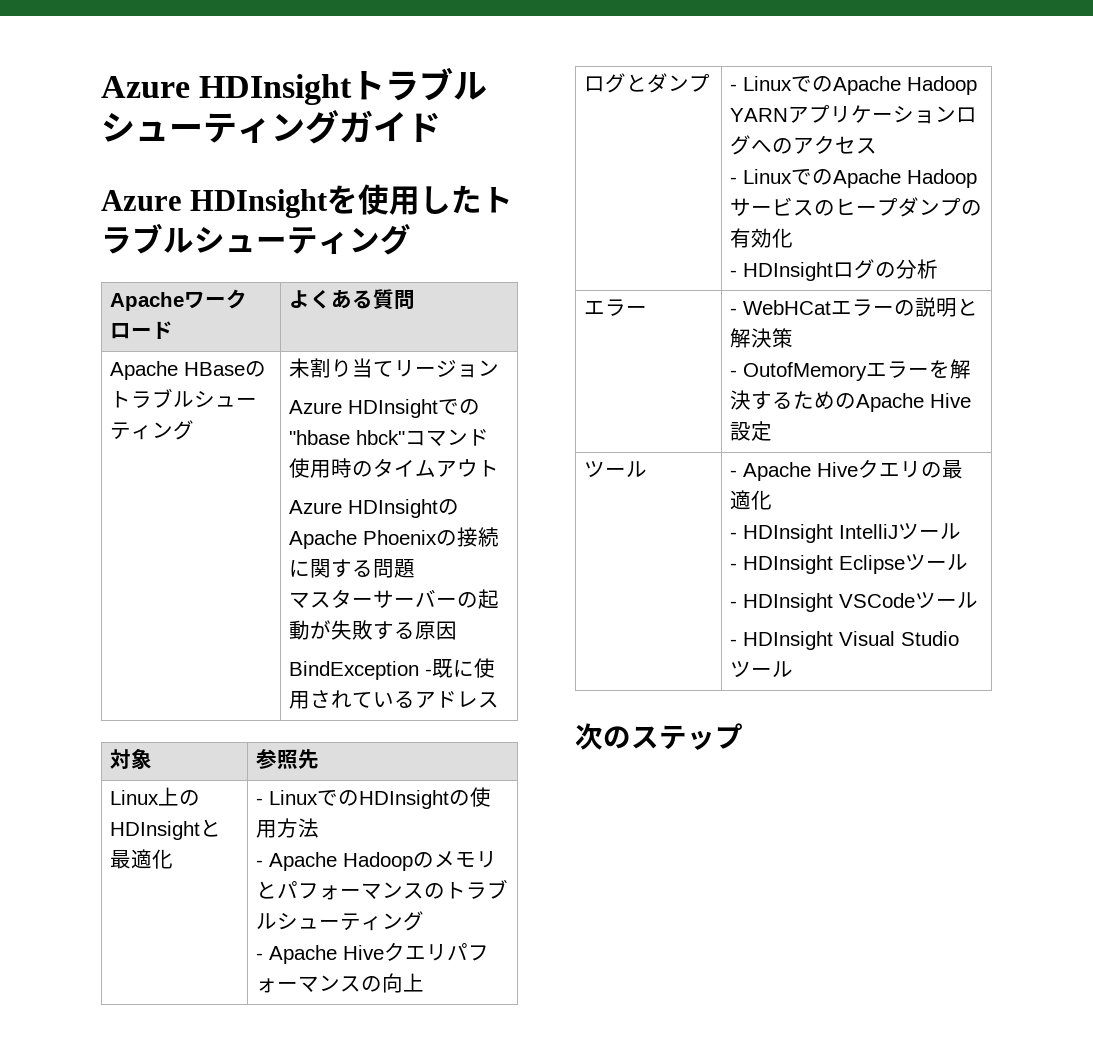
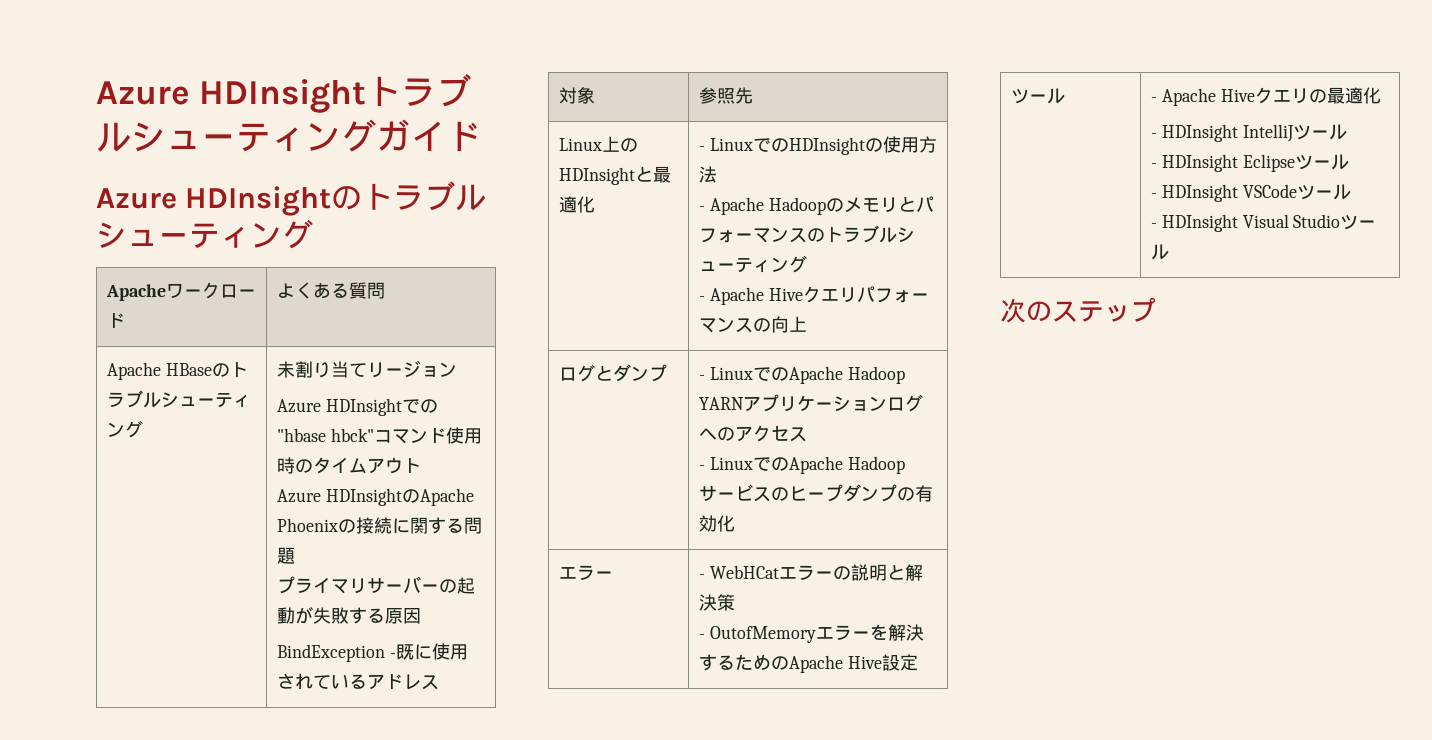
[327,184,483,215] を使用した -> [331,186,363,210] の
[288,589,373,608] マスター -> [276,576,367,594] プライマリ
[729,259,938,281] // - HDInsightログの分析 -> (735, 523) none

